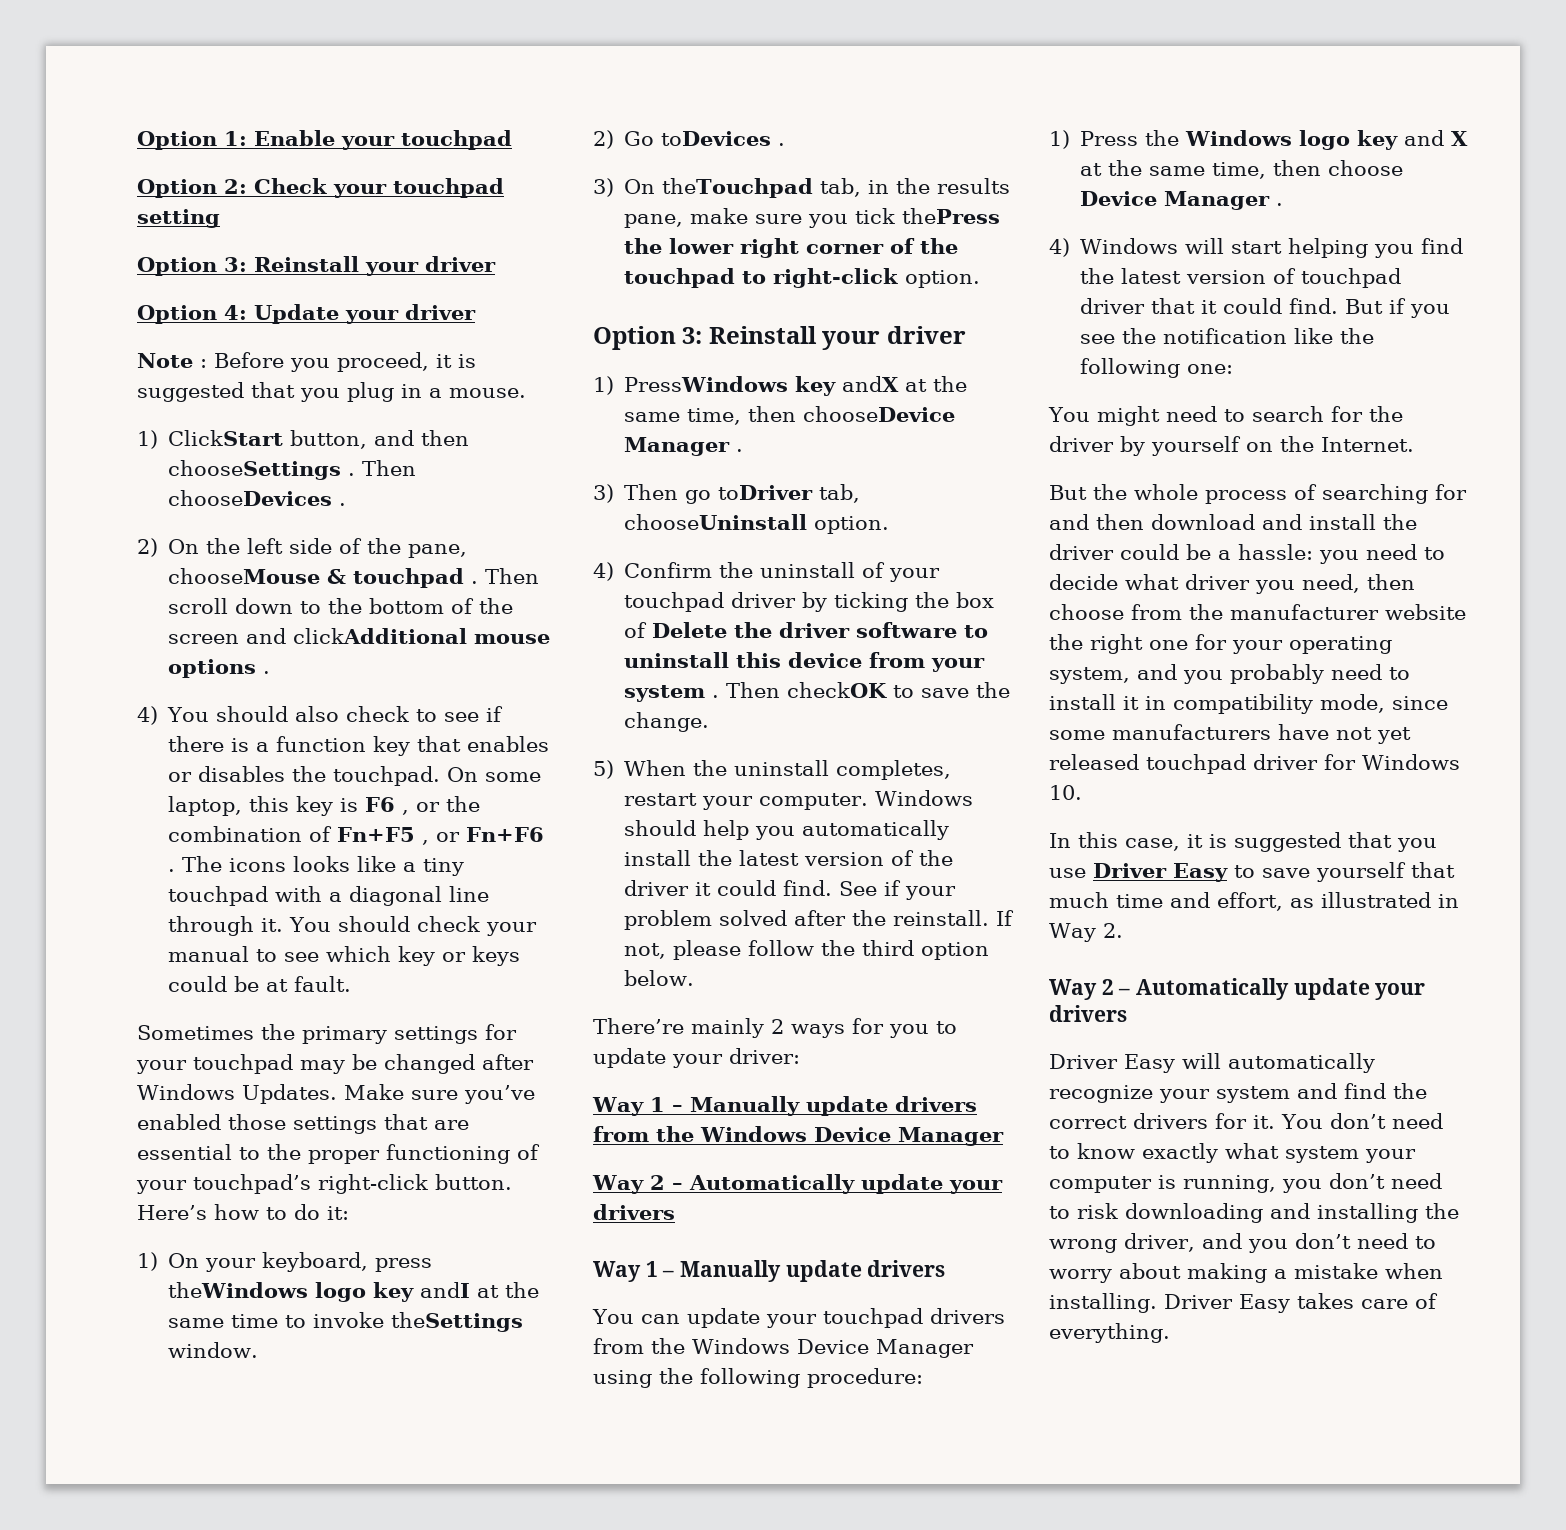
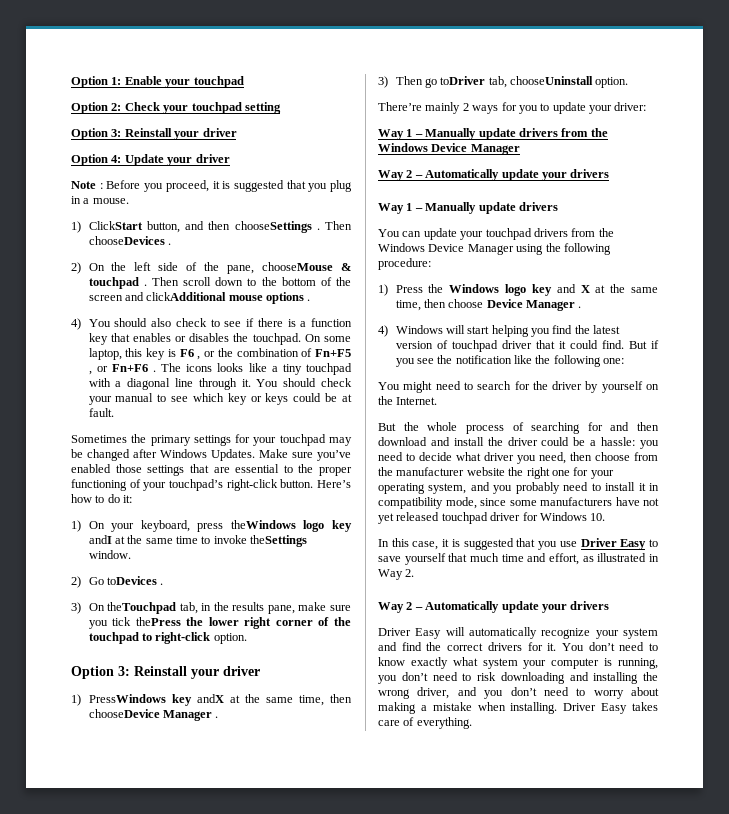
[593,562,941,582] [624,592,995,612] [624,622,989,638] [624,652,986,672] [624,682,1011,702] [624,712,710,732] [593,760,952,780] [624,790,974,810] [624,820,950,840] [624,850,954,866] [624,880,957,900] [624,910,1015,930] [624,940,990,960] [624,970,695,986] // 4) Confirm the uninstall of your touchpad driver by ticking the box of Delete the driver software to uninstall this device from your system . Then checkOK to save the change. // 5) When the uninstall completes, restart your computer. Windows should help you automatically install the latest version of the driver it could find. See if your problem solved after the reinstall. If not, please follow the third option below. -> (629, 82) none

